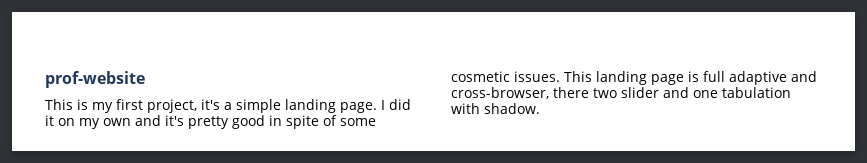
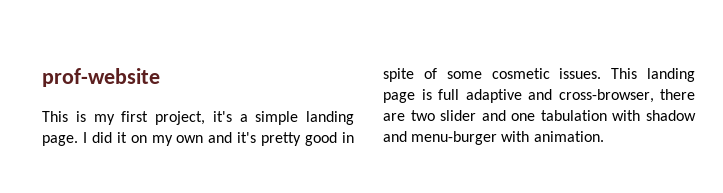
(589, 92) none -> [383,113,405,121] are
[484,103,540,114] shadow. -> [646,110,696,121] [383,131,604,145] shadow and menu-burger with animation.

